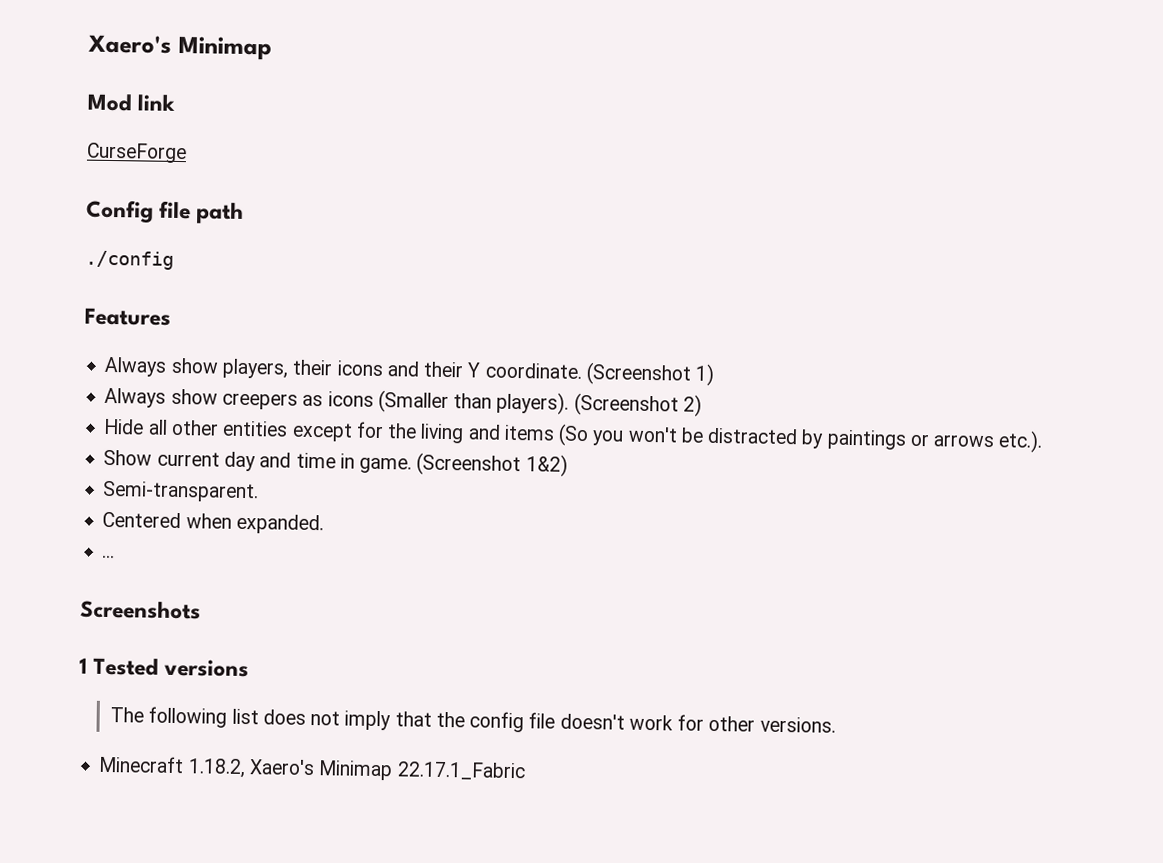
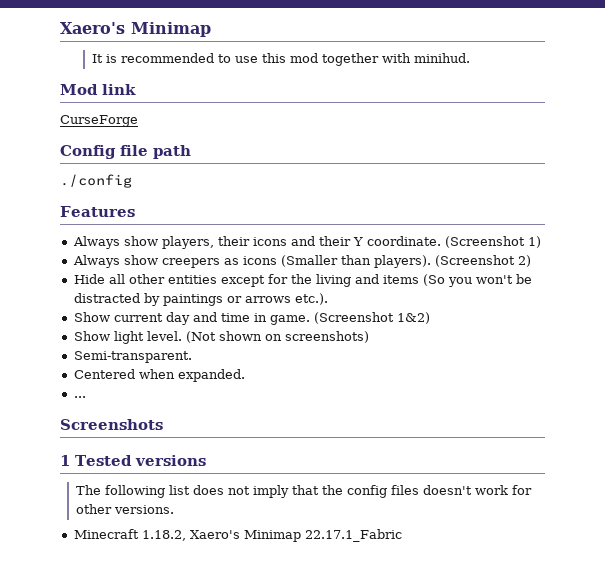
[88,34,272,61] Xaero's Minimap -> [60,22,211,37] [92,53,471,66] Xaero's Minimap // It is recommended to use this mod together with minihud.
(568, 465) none -> [73,331,369,344] // Show light level. (Not shown on screenshots)
[528,712,556,729] file -> [391,485,420,495] files

